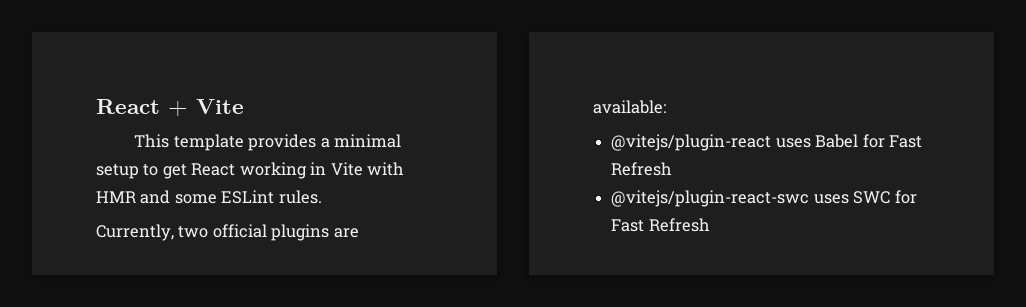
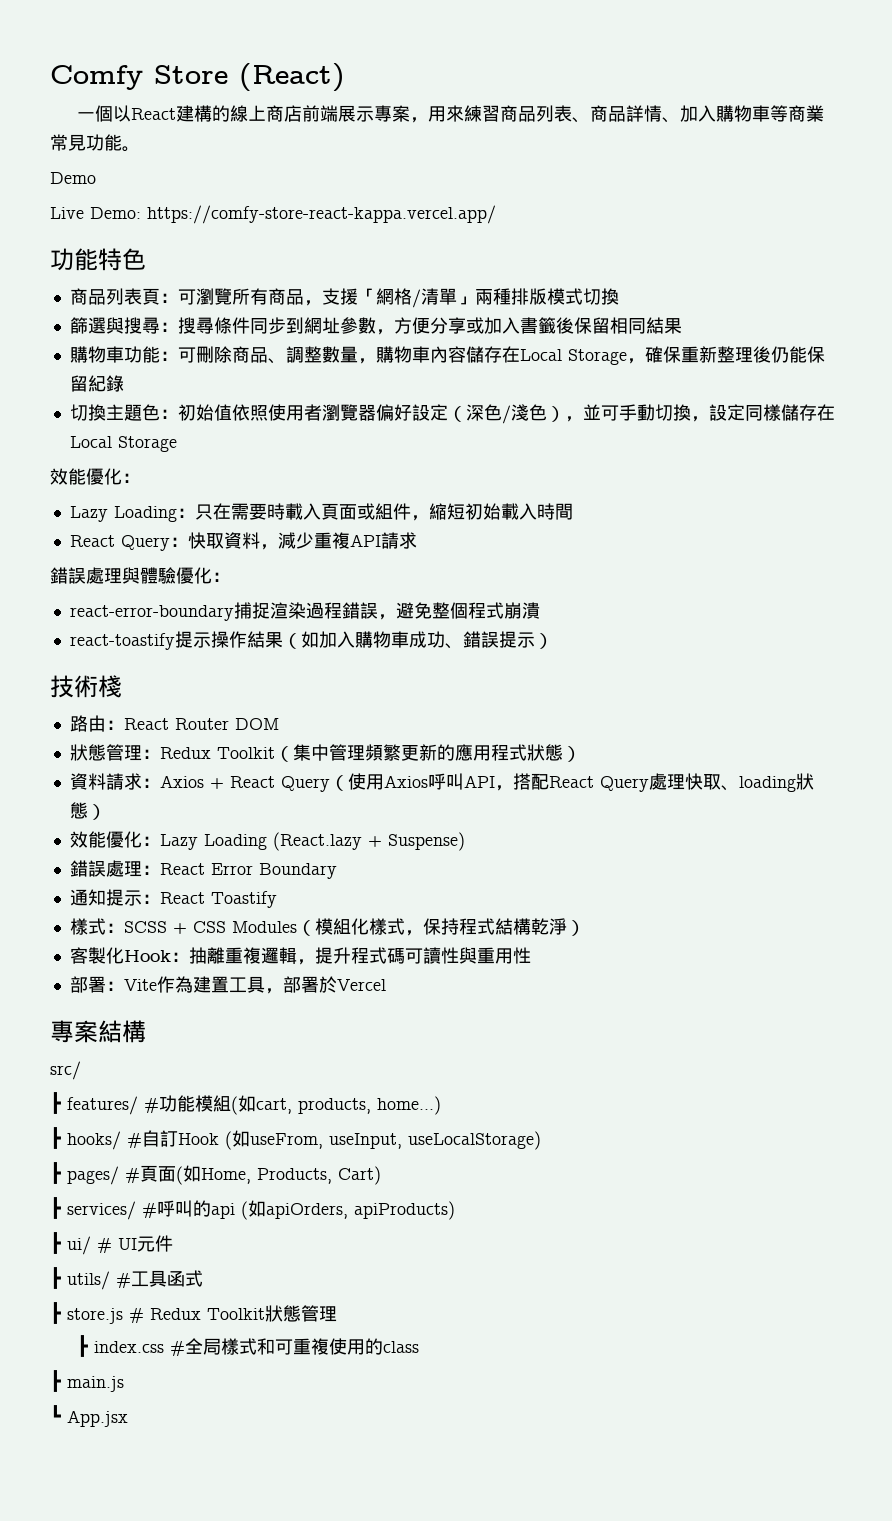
[96,99,244,116] [134,134,402,151] [96,162,405,179] [96,190,322,204] [96,224,359,241] [593,100,666,114] [611,134,922,151] [611,162,673,176] [611,190,917,207] [611,218,710,232] React + Vite // This template provides a minimal setup to get React working in Vite with HMR and some ESLint rules. // Currently, two official plugins are available: // @vitejs/plugin-react uses Babel for Fast Refresh // @vitejs/plugin-react-swc uses SWC for Fast Refresh -> [50,63,345,92] [77,105,825,123] [50,134,140,152] [50,172,96,184] [50,205,496,224] [50,248,146,271] [69,288,619,308] [69,317,682,335] [69,346,825,365] [69,375,124,392] [69,404,835,424] [69,436,177,452] [50,468,140,485] [69,503,573,522] [69,532,417,551] [50,567,230,584] [69,602,540,621] [69,631,553,650] [50,675,122,698] [69,715,279,732] [69,744,581,762] [69,773,814,792] [69,802,106,820] [69,831,465,851] [69,860,337,879] [69,889,277,908] [69,918,585,936] [69,947,531,965] [69,976,386,994] [50,1020,146,1043] [50,1061,81,1080] [50,1092,441,1115] [50,1127,541,1150] [50,1162,381,1185] [50,1197,455,1220] [50,1232,173,1255] [50,1267,203,1290] [50,1302,337,1324] [77,1335,420,1357] [50,1370,124,1392] [50,1405,128,1427] Comfy Store (React) // 一個以React建構的線上商店前端展示專案，用來練習商品列表、商品詳情、加入購物車等商業常見功能。 // Demo // Live Demo: https://comfy-store-react-kappa.vercel.app/ // 功能特色 // 商品列表頁：可瀏覽所有商品，支援「網格/清單」兩種排版模式切換 // 篩選與搜尋：搜尋條件同步到網址參數，方便分享或加入書籤後保留相同結果 // 購物車功能：可刪除商品、調整數量，購物車內容儲存在Local Storage，確保重新整理後仍能保留紀錄 // 切換主題色：初始值依照使用者瀏覽器偏好設定（深色/淺色），並可手動切換，設定同樣儲存在Local Storage // 效能優化： // Lazy Loading：只在需要時載入頁面或組件，縮短初始載入時間 // React Query：快取資料，減少重複API請求 // 錯誤處理與體驗優化： // react-error-boundary捕捉渲染過程錯誤，避免整個程式崩潰 // react-toastify提示操作結果（如加入購物車成功、錯誤提示） // 技術棧 // 路由：React Router DOM // 狀態管理：Redux Toolkit（集中管理頻繁更新的應用程式狀態） // 資料請求：Axios + React Query（使用Axios呼叫API，搭配React Query處理快取、loading狀態） // 效能優化：Lazy Loading (React.lazy + Suspense) // 錯誤處理：React Error Boundary // 通知提示：React Toastify // 樣式：SCSS + CSS Modules（模組化樣式，保持程式結構乾淨） // 客製化Hook：抽離重複邏輯，提升程式碼可讀性與重用性 // 部署：Vite作為建置工具，部署於Vercel // 專案結構 // src/ // ┣ features/ #功能模組(如cart, products, home...) // ┣ hooks/ #自訂Hook (如useFrom, useInput, useLocalStorage) // ┣ pages/ #頁面(如Home, Products, Cart) // ┣ services/ #呼叫的api (如apiOrders, apiProducts) // ┣ ui/ # UI元件 // ┣ utils/ #工具函式 // ┣ store.js # Redux Toolkit狀態管理 // ┣ index.css #全局樣式和可重複使用的class // ┣ main.js // ┗ App.jsx

